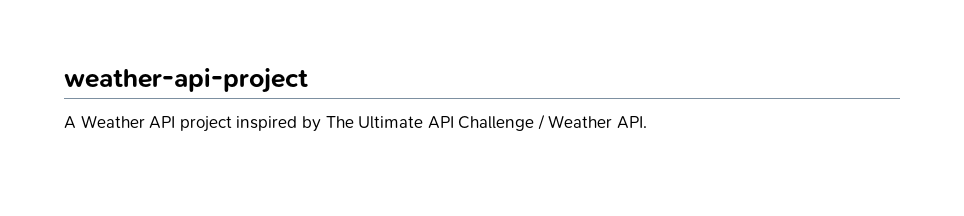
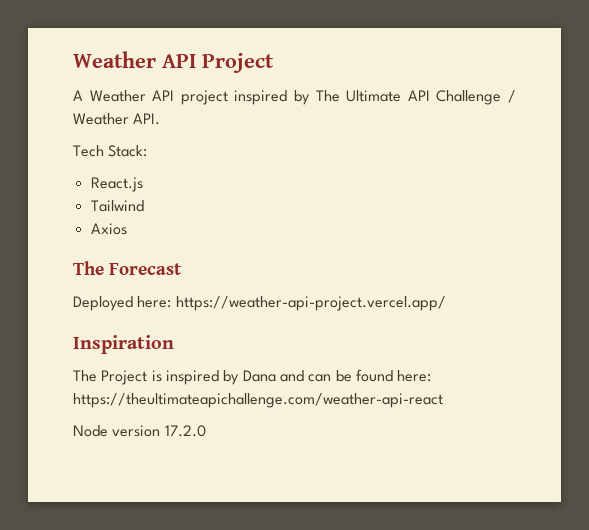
[64,68,308,93] weather-api-project -> [73,51,274,73] Weather API Project
(648, 122) none -> [73,145,148,157] [90,177,143,192] [90,200,144,212] [90,223,127,235] [73,261,182,275] [73,296,446,311] [73,335,174,354] [73,369,432,385] [73,393,443,408] [73,425,206,437] // Tech Stack: // React.js // Tailwind // Axios // The Forecast // Deployed here: https://weather-api-project.vercel.app/ // Inspiration // The Project is inspired by Dana and can be found here: https://theultimateapichallenge.com/weather-api-react // Node version 17.2.0

